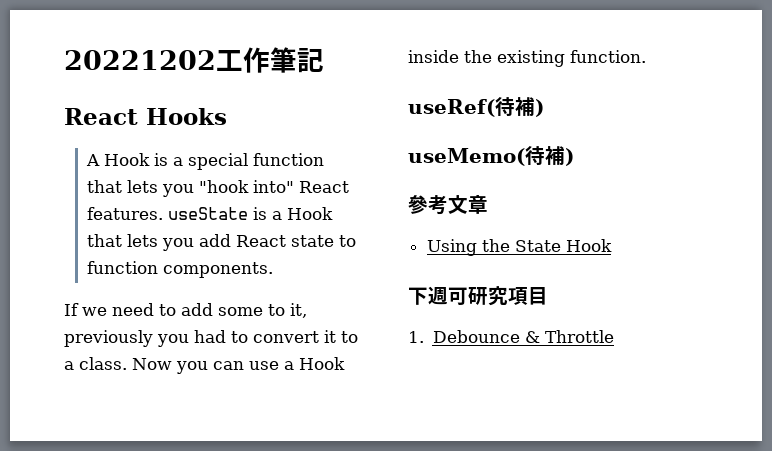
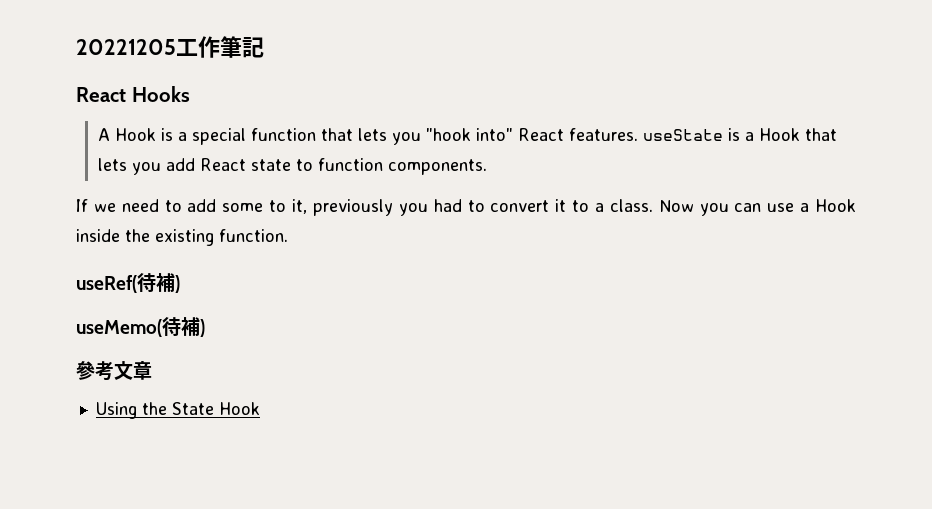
[64,50,216,70] 20221202 -> [76,39,176,55] 20221205
[408,286,548,306] [408,330,614,343] // 下週可研究項目 // 1. Debounce & Throttle -> (260, 408) none

